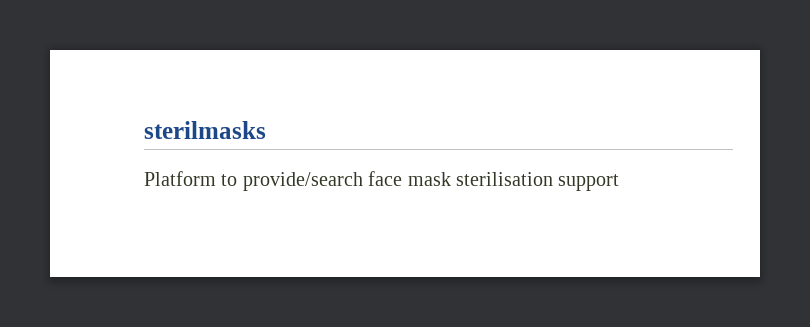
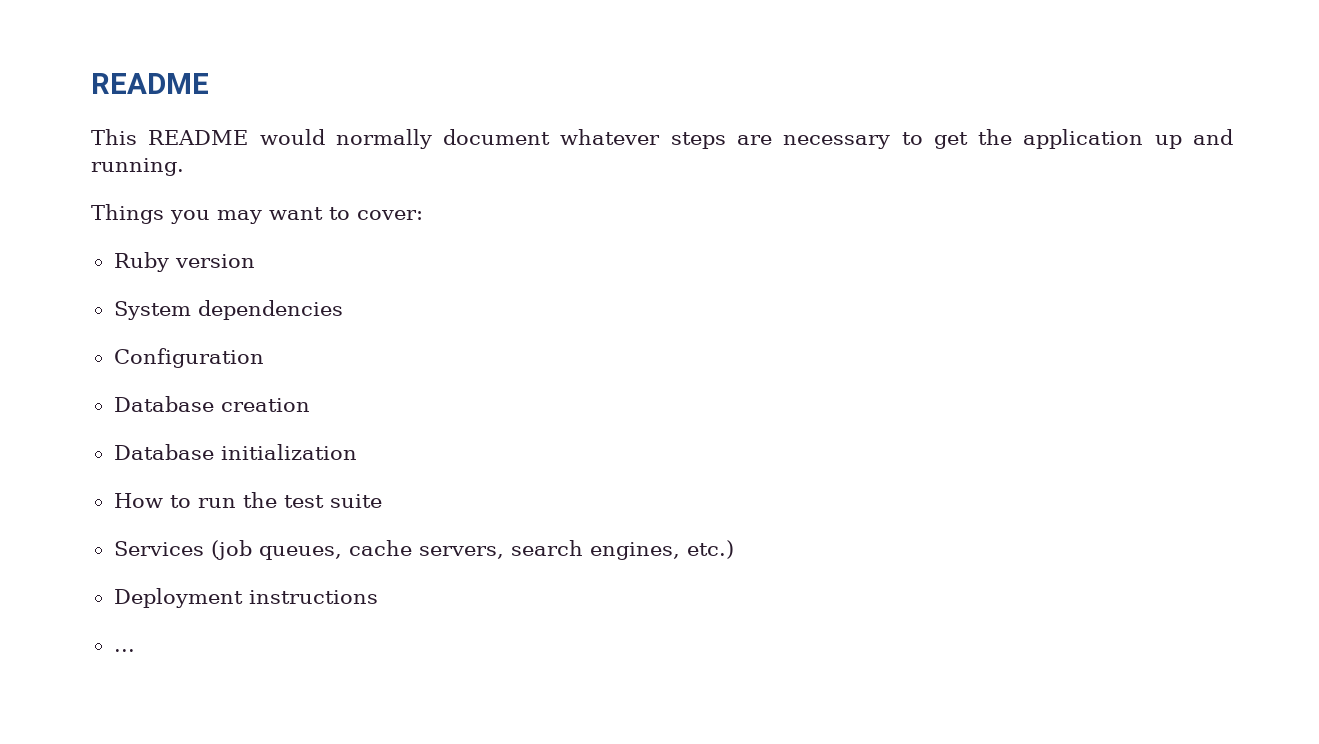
[144,121,266,139] [144,171,620,191] sterilmasks // Platform to provide/search face mask sterilisation support -> [91,73,209,94] [91,129,1233,149] [91,158,184,176] [91,204,423,224] [113,252,255,272] [113,300,343,320] [113,348,264,368] [113,396,310,412] [113,444,357,460] [113,492,382,508] [113,540,734,560] [113,588,378,608] [113,649,135,652] README // This README would normally document whatever steps are necessary to get the application up and running. // Things you may want to cover: // Ruby version // System dependencies // Configuration // Database creation // Database initialization // How to run the test suite // Services (job queues, cache servers, search engines, etc.) // Deployment instructions // ...

